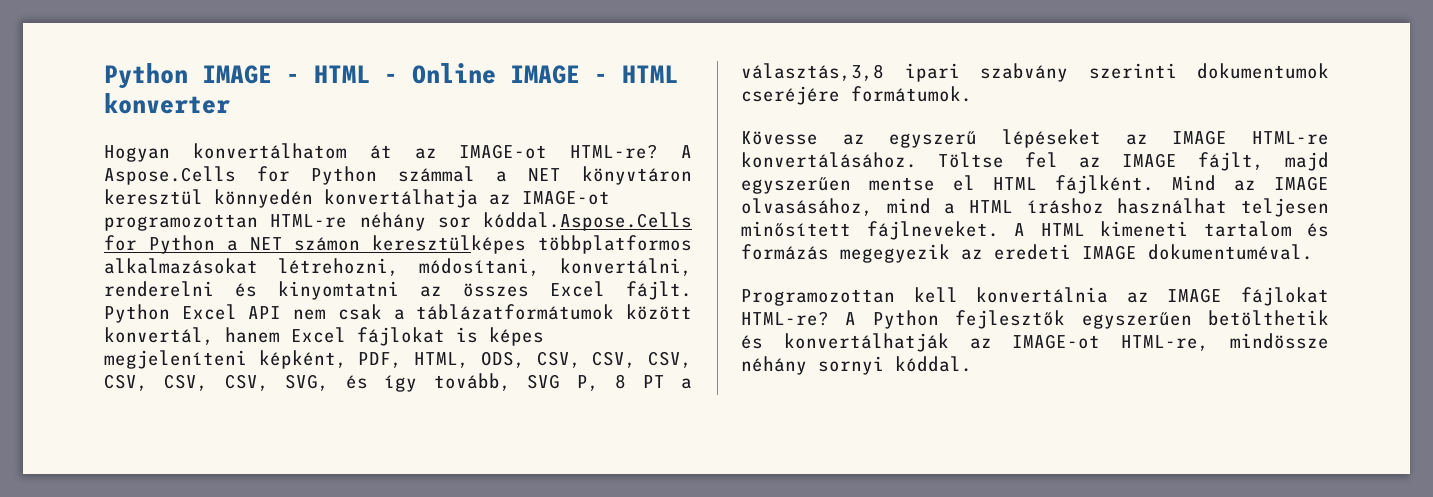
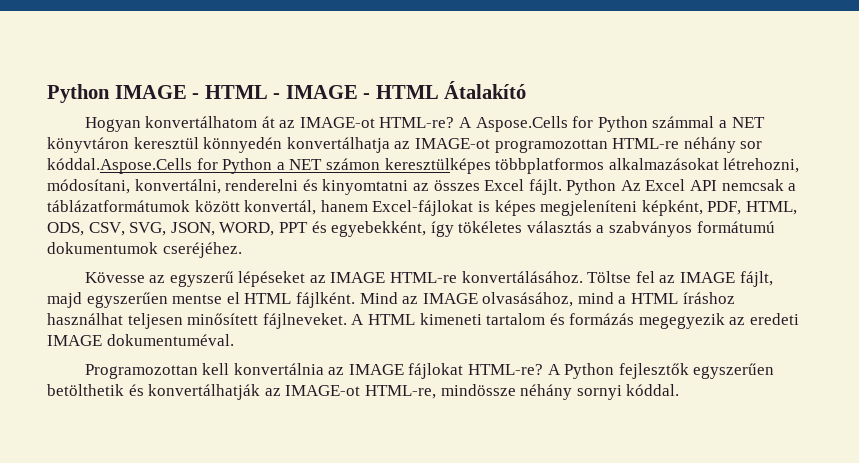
[412,63,678,84] [104,93,230,114] Online IMAGE - HTML konverter -> [285,81,527,99] IMAGE - HTML Átalakító
(170, 313) none -> [620,180,641,191] Az
[293,304,382,320] nem csak -> [721,179,784,191] nemcsak
[291,327,445,346] Excel fájlokat -> [372,200,474,216] Excel-fájlokat
[592,351,692,368] [104,373,692,392] [741,63,1329,82] [741,86,972,105] CSV, CSV, CSV, CSV, CSV, SVG, és így tovább, SVG P, 8 PT a választás,3,8 ipari szabvány szerinti dokumentumok cseréjére formátumok. -> [129,221,775,237] [47,242,242,258] SVG, JSON, WORD, PPT és egyebekként, így tökéletes választás a szabványos formátumú dokumentumok cseréjéhez.

